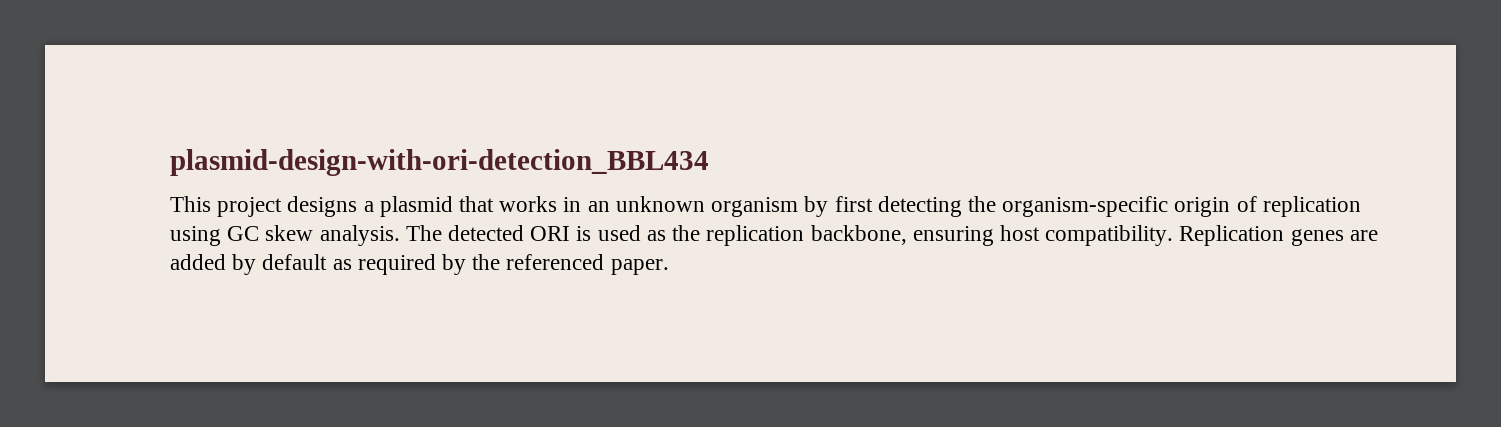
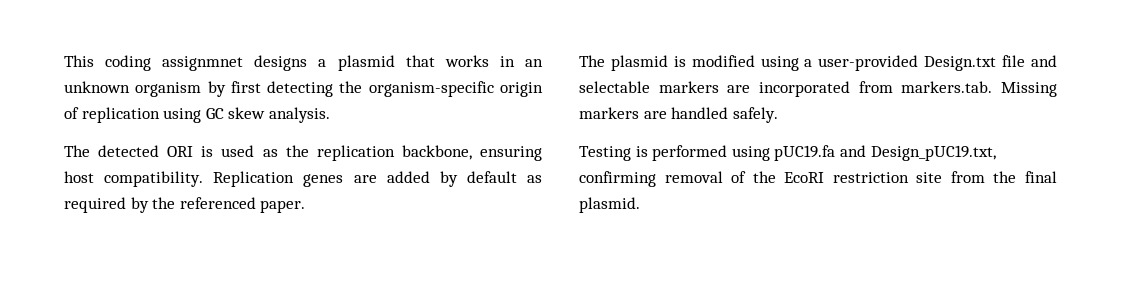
[170,149,709,176] [170,196,283,217] plasmid-design-with-ori-detection_BBL434 // This project -> [64,55,244,71] This coding assignmnet
(400, 235) none -> (330, 115) //
(669, 267) none -> [579,55,1057,71] [579,81,1057,97] [579,107,778,123] [579,145,996,161] [579,171,1057,187] [579,197,640,213] // The plasmid is modified using a user-provided Design.txt file and selectable markers are incorporated from markers.tab. Missing markers are handled safely. // Testing is performed using pUC19.fa and Design_pUC19.txt, confirming removal of the EcoRI restriction site from the final plasmid.

